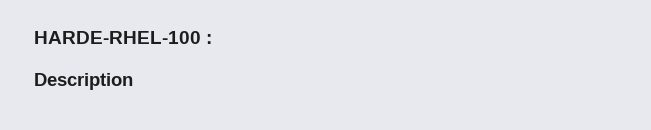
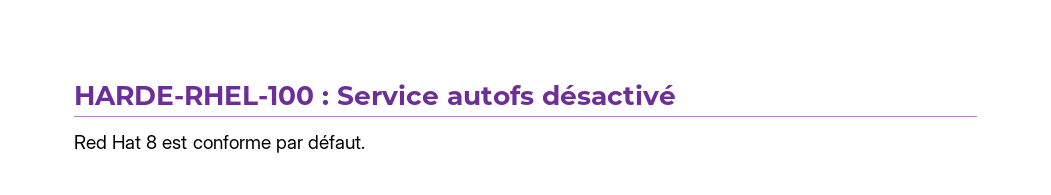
[34,73,133,90] // Description -> [337,84,676,105] [74,135,365,153] Service autofs désactivé // Red Hat 8 est conforme par défaut.

